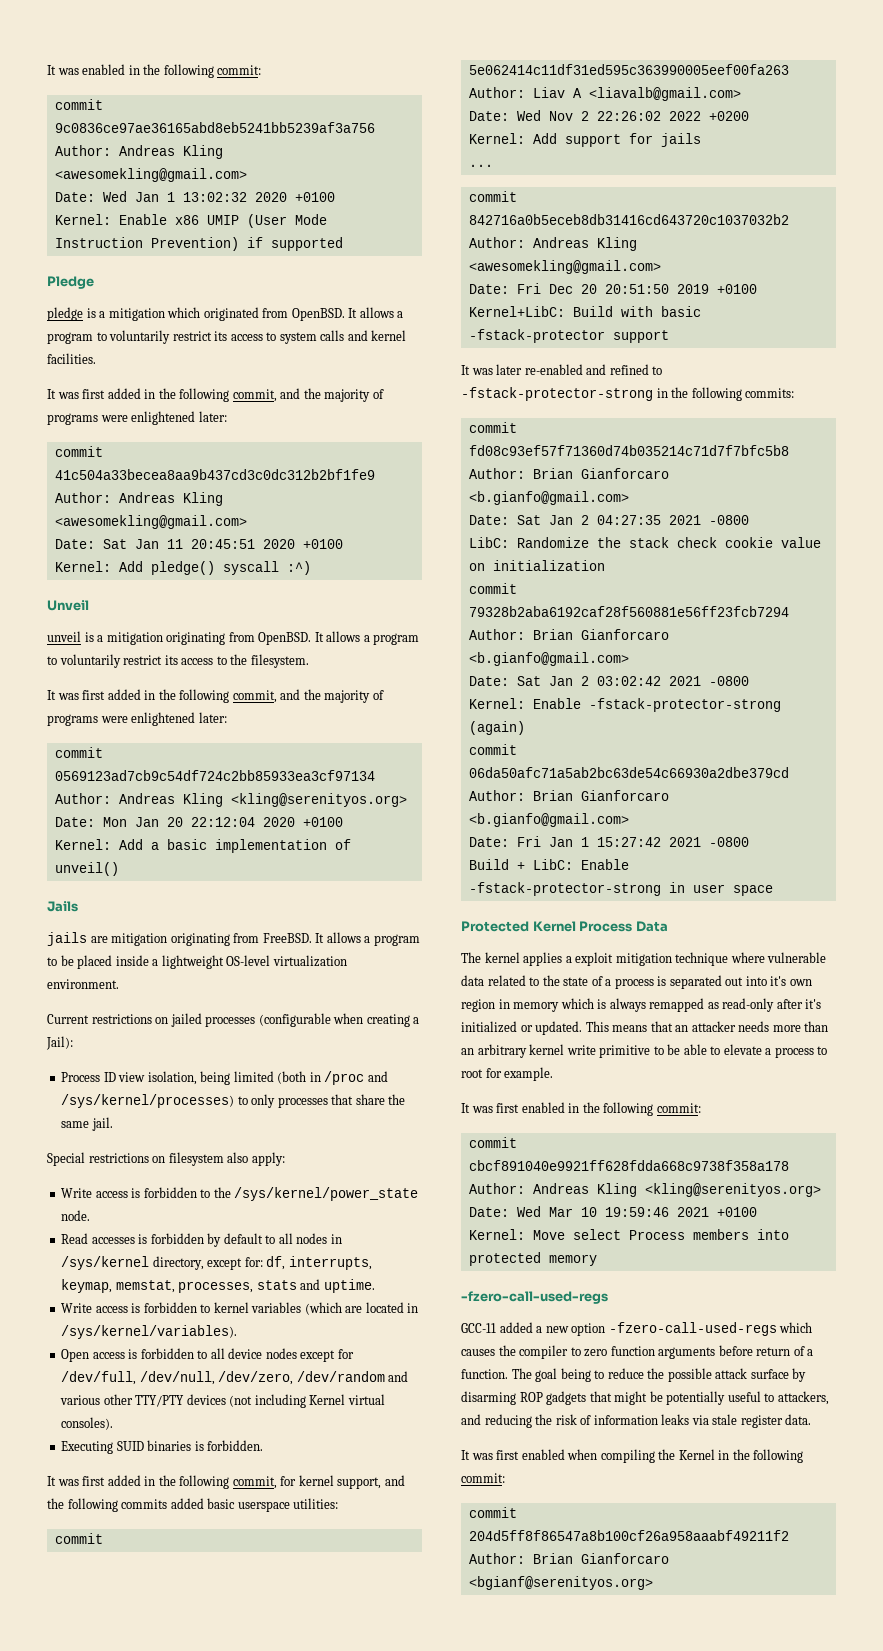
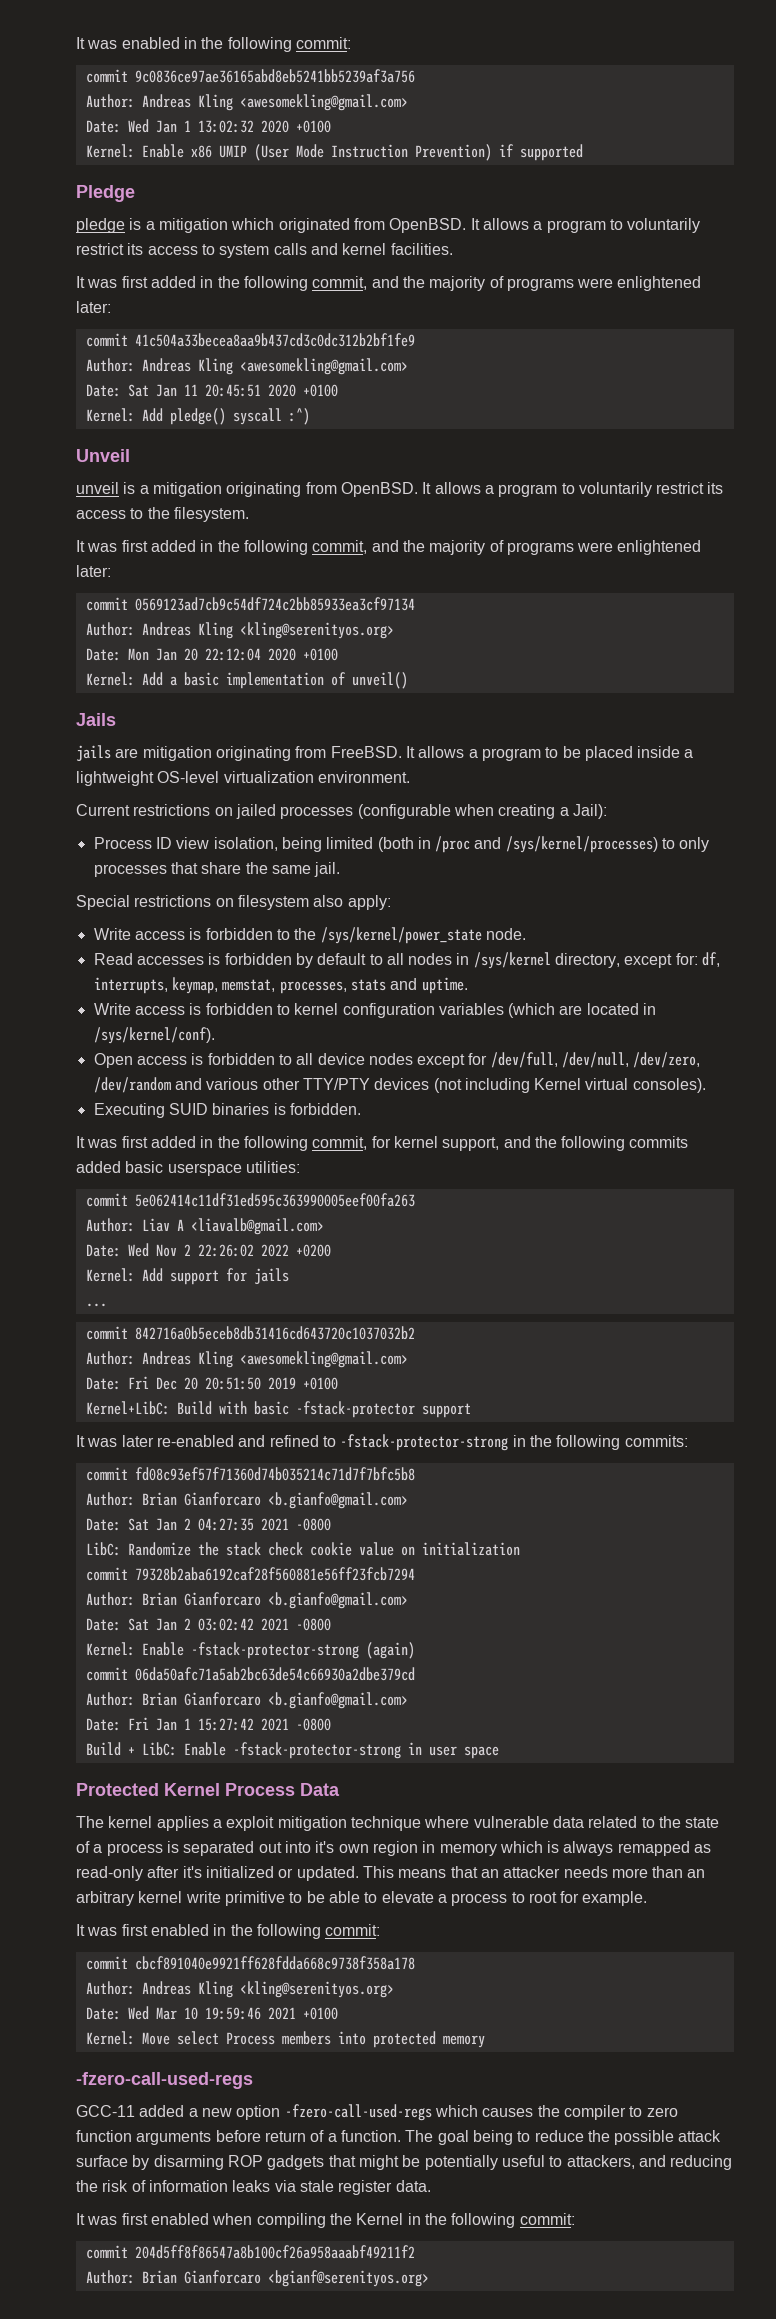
(249, 1307) none -> [342,1003,435,1018] configuration
[61,1325,238,1339] /sys/kernel/variables). -> [93,1027,215,1044] /sys/kernel/conf).

